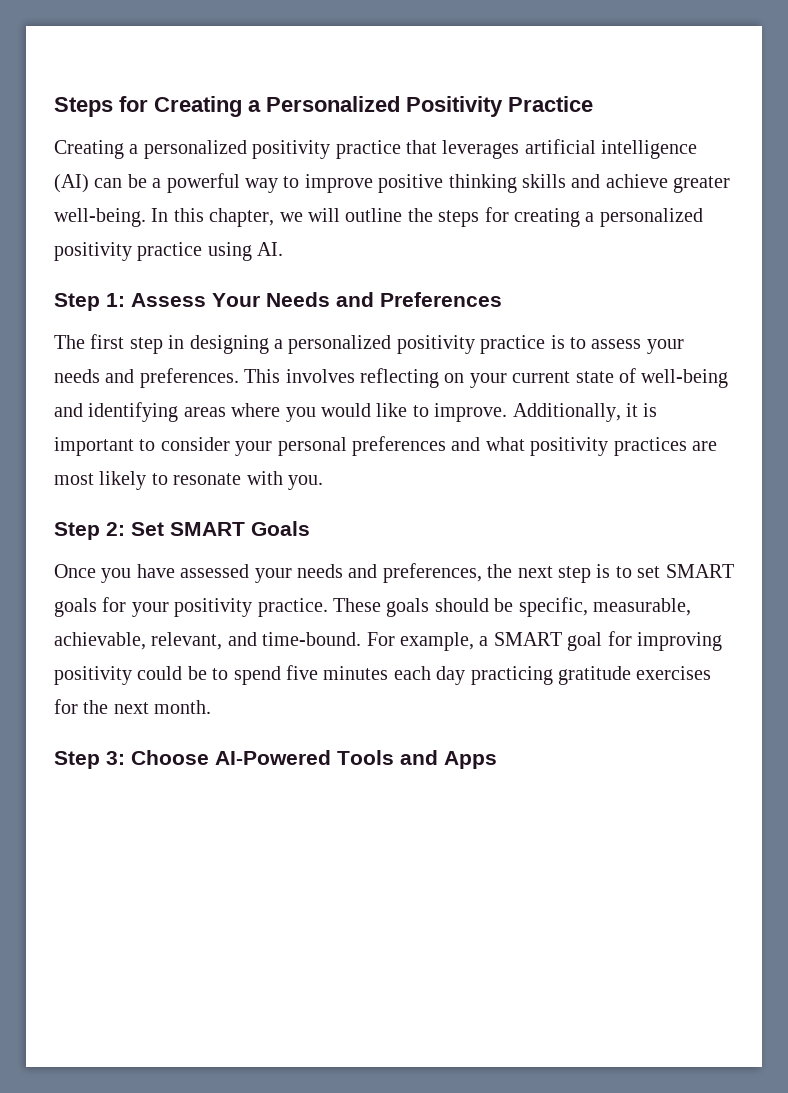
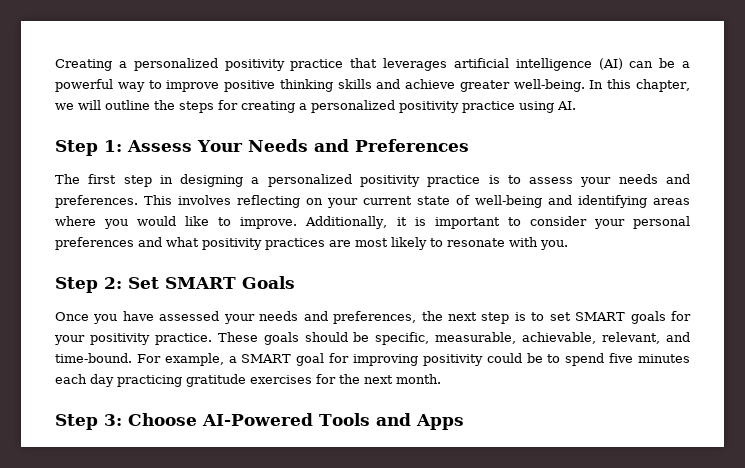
[54,96,593,117] Steps for Creating a Personalized Positivity Practice // -> (55, 65) none

